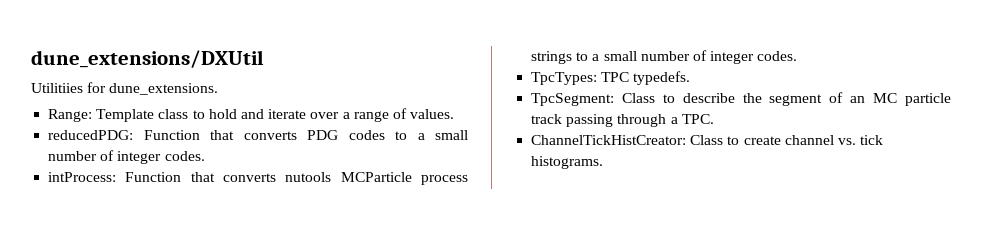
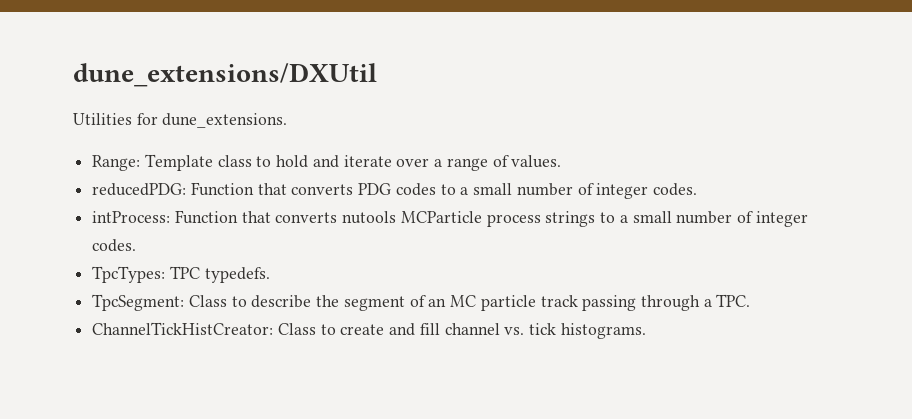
[31,83,83,93] Utilitiies -> [73,113,132,125] Utilities
(781, 140) none -> [389,323,440,336] and fill

